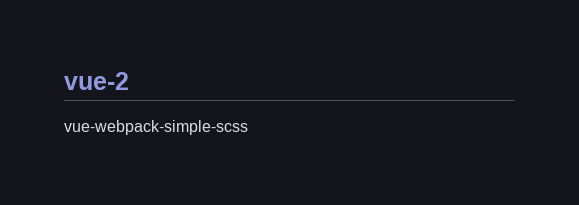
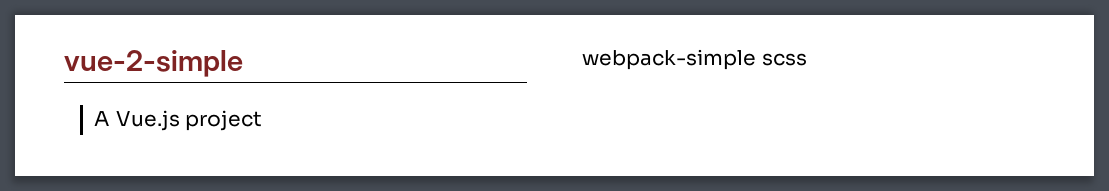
[64,72,129,90] [64,120,248,135] vue-2 // vue-webpack-simple-scss -> [64,50,243,77] [94,110,263,131] [582,49,807,70] vue-2-simple // A Vue.js project // webpack-simple scss

